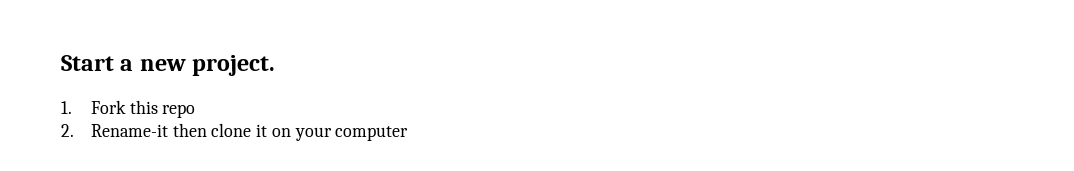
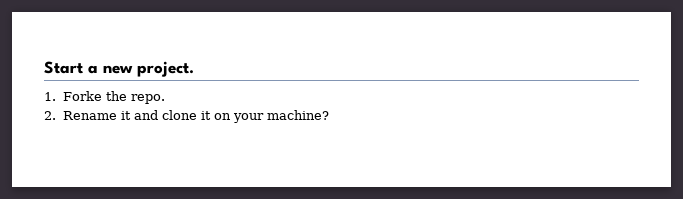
[91,100,196,118] [61,123,207,137] Fork this repo // 2. Rename-it then -> [62,91,165,104] [44,110,158,120] Forke the repo. // 2. Rename it and
[335,126,409,141] computer -> [266,110,329,120] machine?

